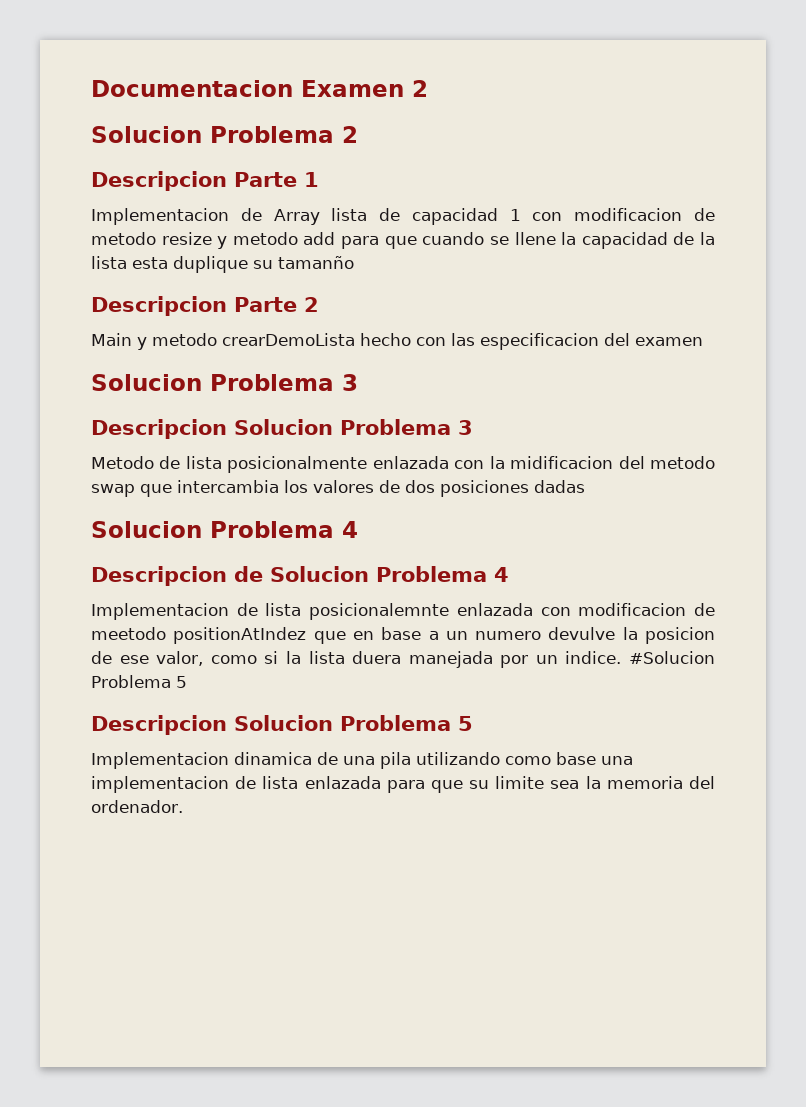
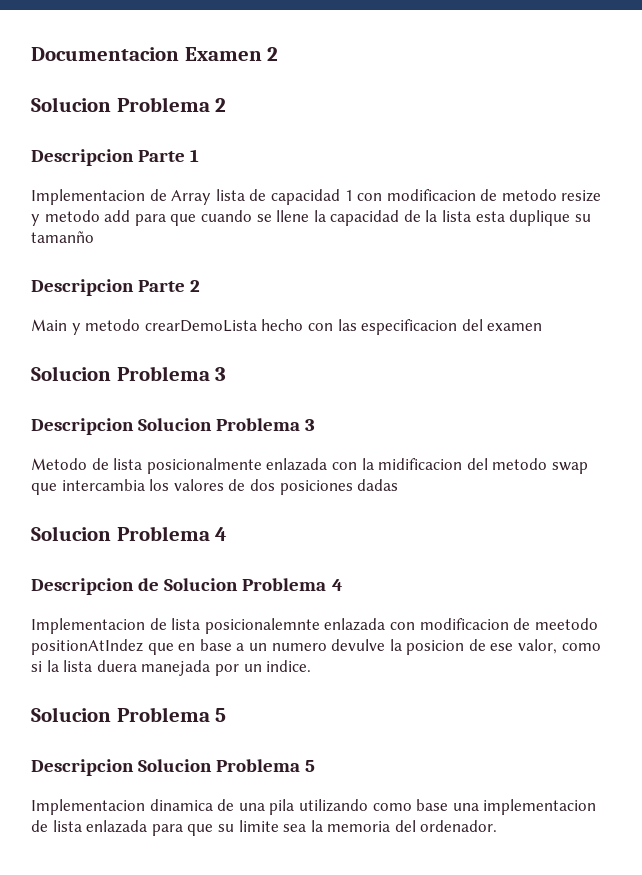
[629,651,715,664] #Solucion -> [31,707,111,722] // Solucion

